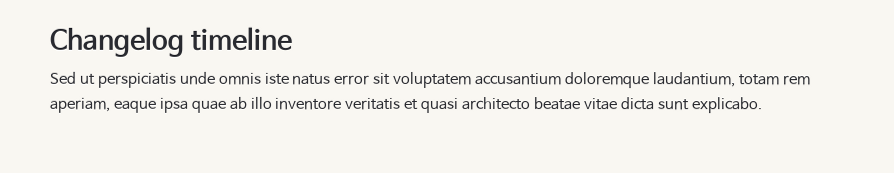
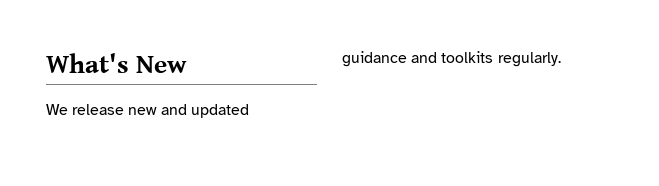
[50,26,294,57] [50,71,811,89] [49,96,762,114] Changelog timeline // Sed ut perspiciatis unde omnis iste natus error sit voluptatem accusantium doloremque laudantium, totam rem aperiam, eaque ipsa quae ab illo inventore veritatis et quasi architecto beatae vitae dicta sunt explicabo. -> [46,53,188,73] [46,104,249,118] [342,51,561,67] What's New // We release new and updated guidance and toolkits regularly.

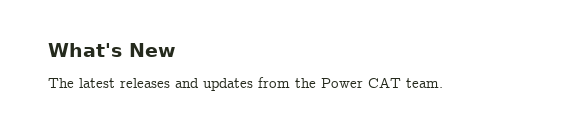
[46,104,249,118] [342,51,561,67] We release new and updated guidance and toolkits regularly. -> [48,77,443,91] The latest releases and updates from the Power CAT team.

